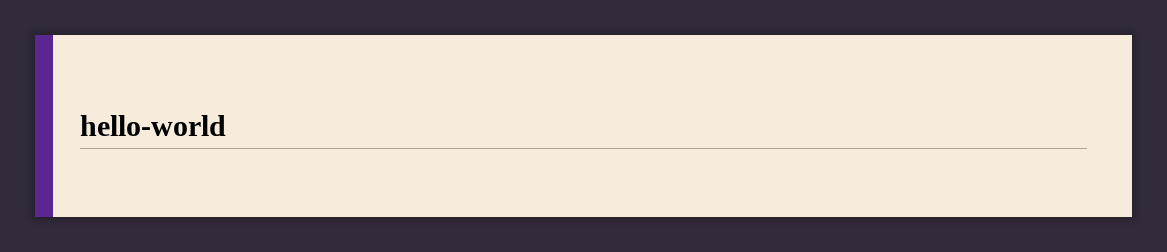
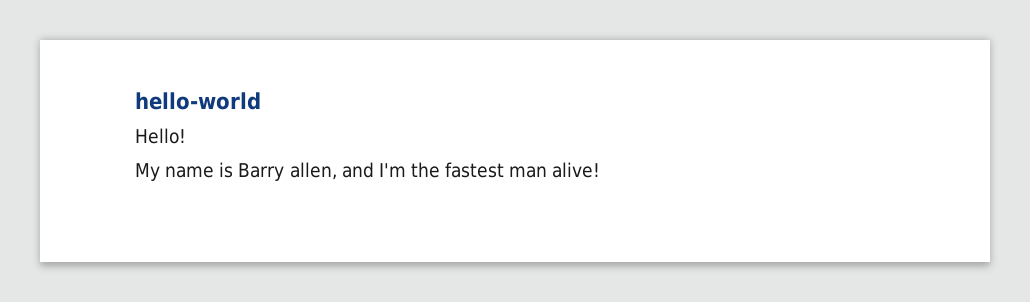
(226, 125) none -> [135,128,186,144] [135,162,601,181] // Hello! // My name is Barry allen, and I'm the fastest man alive!

